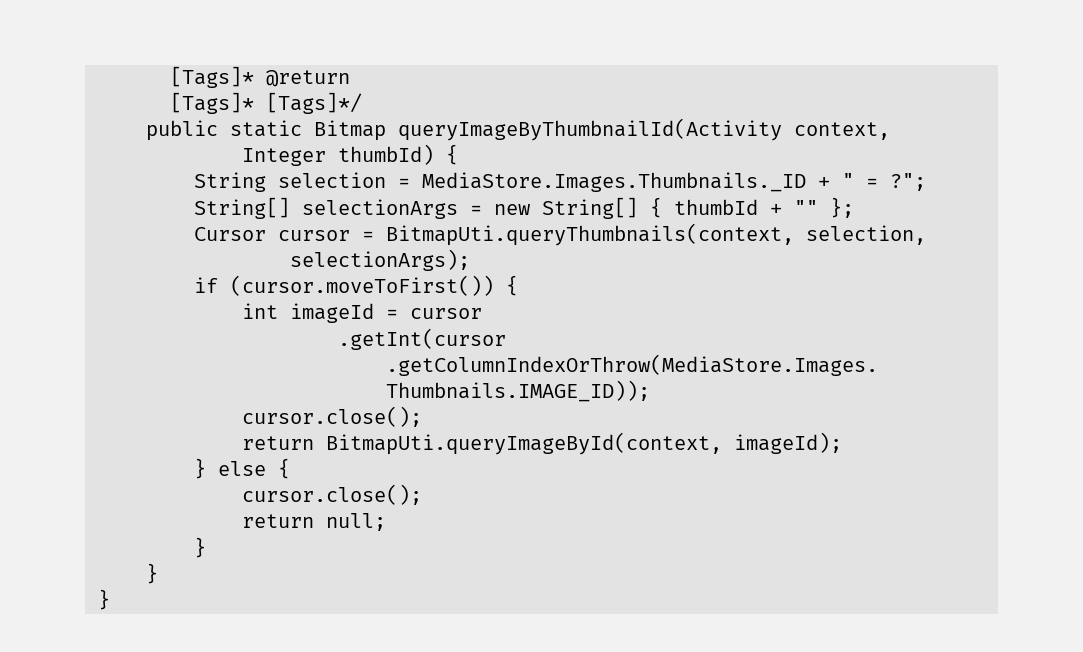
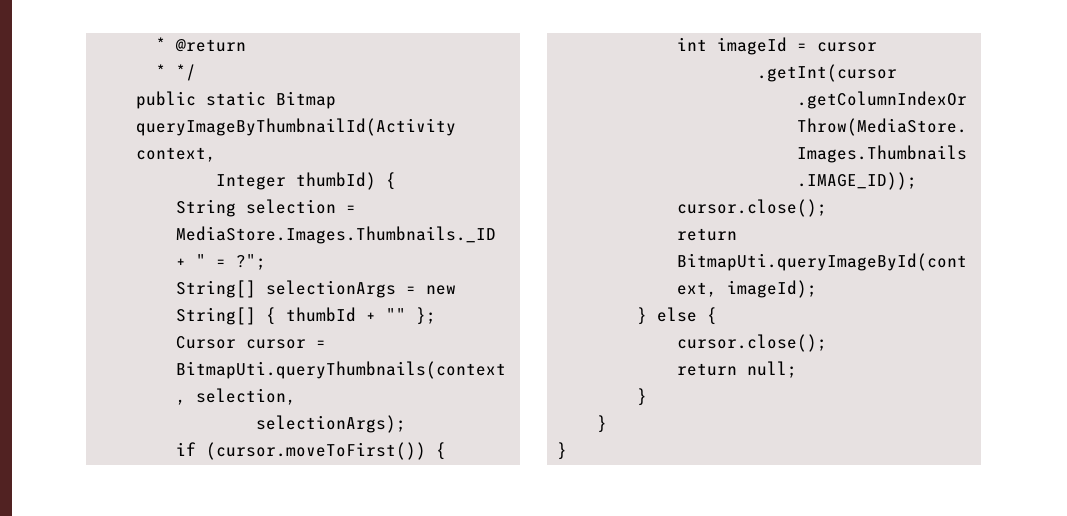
[169,66,254,88] [Tags]* -> [155,37,166,51] *
[169,92,362,114] [Tags]* [Tags]*/ -> [155,64,196,81] * */

